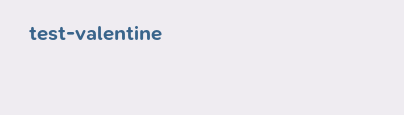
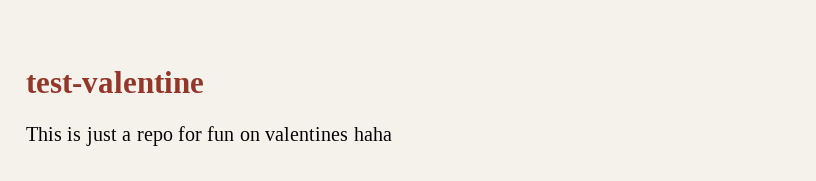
(162, 33) none -> [26,126,392,146] // This is just a repo for fun on valentines haha

